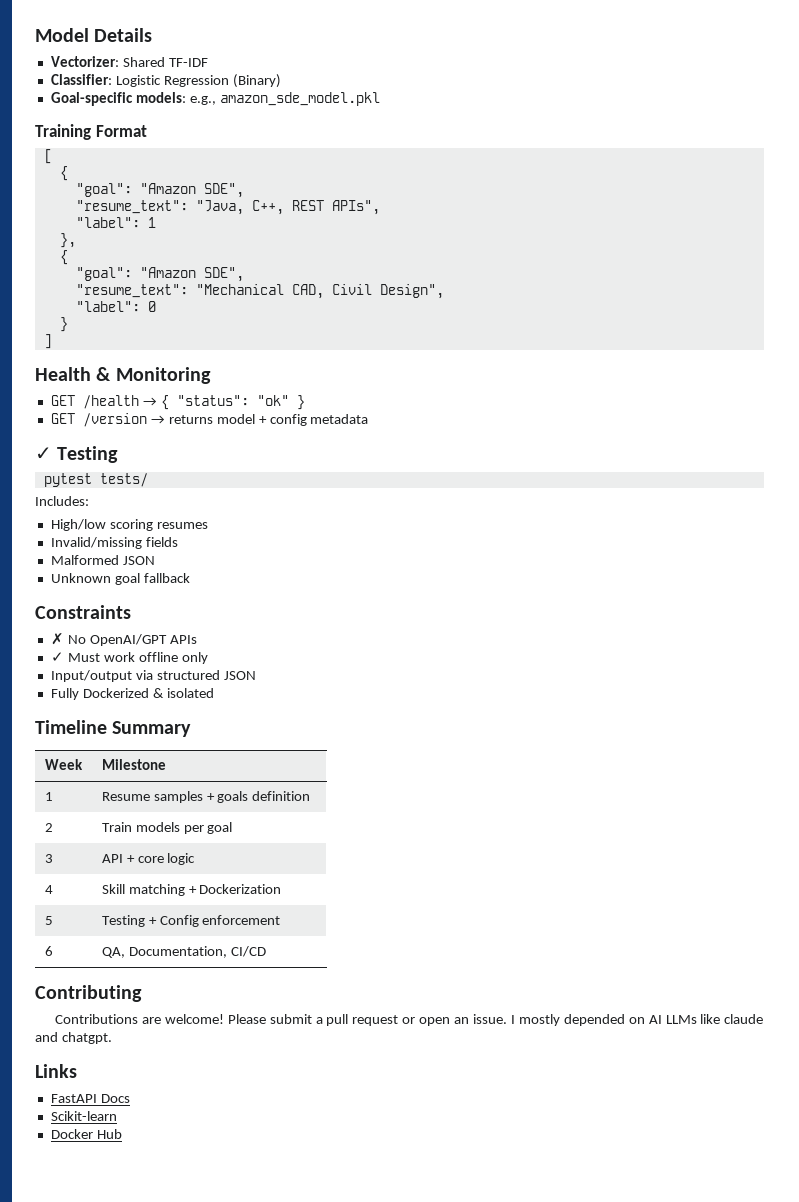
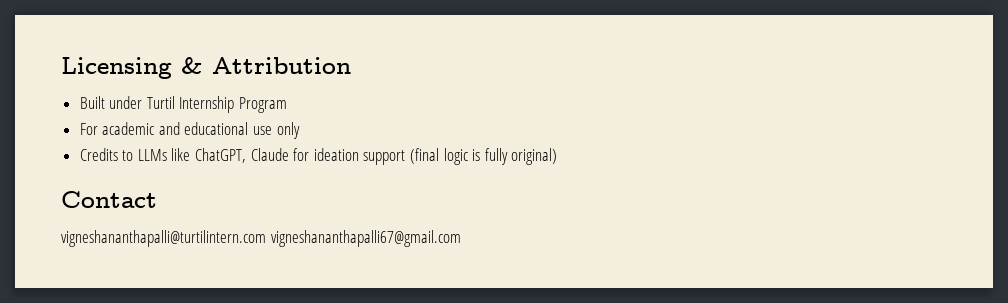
[35,28,153,42] [50,56,208,67] [50,74,281,88] [50,92,380,106] [35,124,147,140] [43,149,52,164] [59,166,68,181] [75,183,244,198] [75,200,380,215] [75,217,156,228] [59,233,76,248] [59,250,68,265] [75,267,244,282] [75,284,444,299] [75,301,156,312] [59,317,68,332] [43,334,52,349] [35,367,211,384] [50,395,305,410] [50,413,369,427] [35,446,119,463] [43,473,148,487] [35,496,89,506] [50,519,208,531] [50,537,178,549] [50,555,155,565] [50,573,190,585] [35,605,131,619] [50,633,197,646] [50,652,208,664] [50,670,256,682] [50,688,214,700] [35,720,192,737] [44,759,83,770] [101,759,166,770] [44,792,53,801] [101,791,311,803] [44,823,53,832] [101,822,233,834] [44,854,53,863] [101,853,196,865] [44,885,53,894] [101,884,282,896] [44,916,53,925] [101,915,281,927] [44,946,53,956] [101,946,266,958] [35,985,142,1002] [54,1014,764,1026] [35,1032,112,1044] [35,1064,77,1078] [50,1094,130,1103] [50,1111,117,1121] [50,1129,122,1139] Model Details // Vectorizer: Shared TF-IDF // Classifier: Logistic Regression (Binary) // Goal-specific models: e.g., amazon_sde_model.pkl // Training Format // [ // { // "goal": "Amazon SDE", // "resume_text": "Java, C++, REST APIs", // "label": 1 // }, // { // "goal": "Amazon SDE", // "resume_text": "Mechanical CAD, Civil Design", // "label": 0 // } // ] // Health & Monitoring // GET /health → { "status": "ok" } // GET /version → returns model + config metadata // ✓ Testing // pytest tests/ // Includes: // High/low scoring resumes // Invalid/missing fields // Malformed JSON // Unknown goal fallback // Constraints // ✗ No OpenAI/GPT APIs // ✓ Must work offline only // Input/output via structured JSON // Fully Dockerized & isolated // Timeline Summary // Week | Milestone // 1 | Resume samples + goals definition // 2 | Train models per goal // 3 | API + core logic // 4 | Skill matching + Dockerization // 5 | Testing + Config enforcement // 6 | QA, Documentation, CI/CD // Contributing // Contributions are welcome! Please submit a pull request or open an issue. I mostly depended on AI LLMs like claude and chatgpt. // Links // FastAPI Docs // Scikit-learn // Docker Hub -> [61,57,351,79] [79,96,288,113] [79,122,300,139] [79,148,558,165] [61,191,157,208] [61,230,461,247] Licensing & Attribution // Built under Turtil Internship Program // For academic and educational use only // Credits to LLMs like ChatGPT, Claude for ideation support (final logic is fully original) // Contact // vigneshananthapalli@turtilintern.com vigneshananthapalli67@gmail.com

